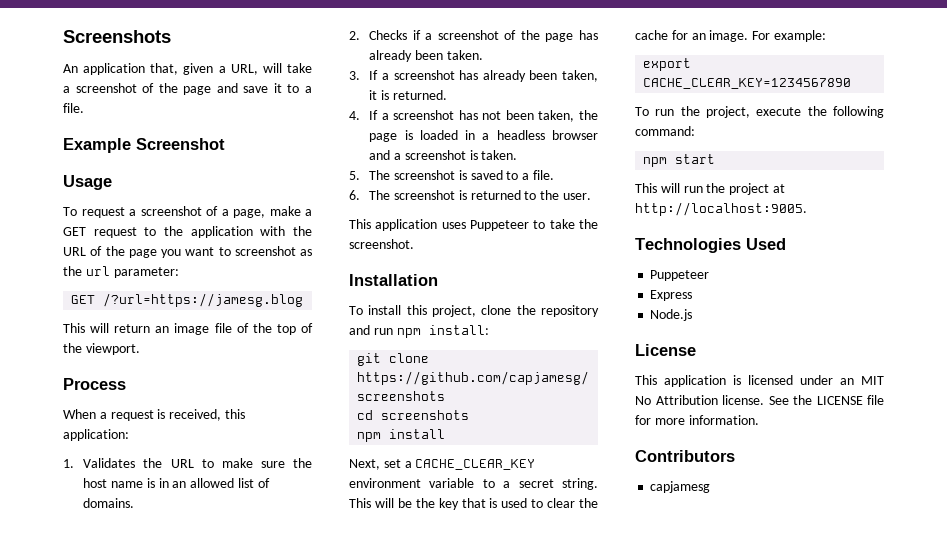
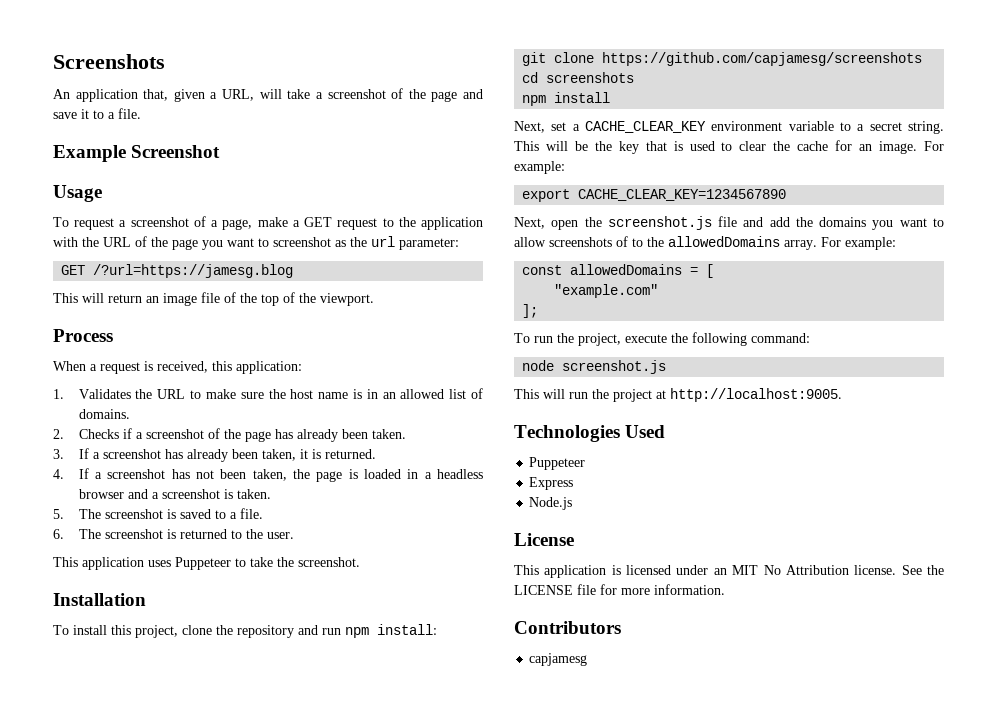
(852, 83) none -> [514,216,944,230] [514,236,896,250] [522,264,715,278] [554,284,659,298] [522,304,539,318] // Next, open the screenshot.js file and add the domains you want to allow screenshots of to the allowedDomains array. For example: // const allowedDomains = [ // "example.com" // ];
[643,154,716,167] npm start -> [522,360,667,374] node screenshot.js

